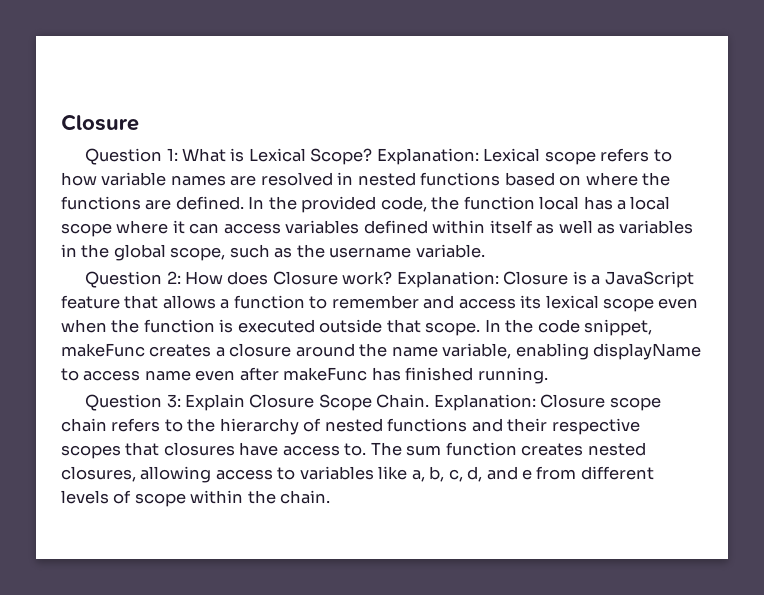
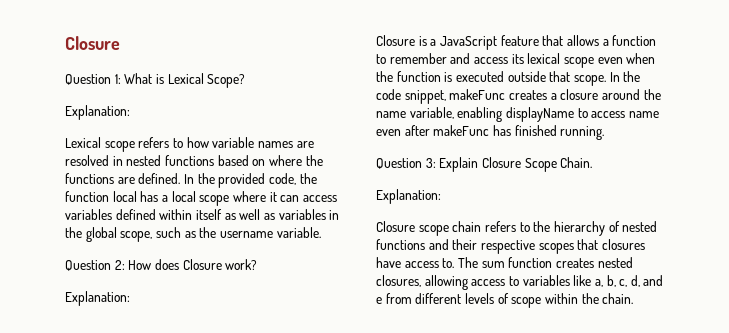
[376,148,479,165] Explanation: -> [65,105,130,120] // Explanation: //
[396,271,499,288] Explanation: -> [65,291,130,306] // Explanation: //
[433,394,536,411] Explanation: -> [376,189,441,204] // Explanation: //

